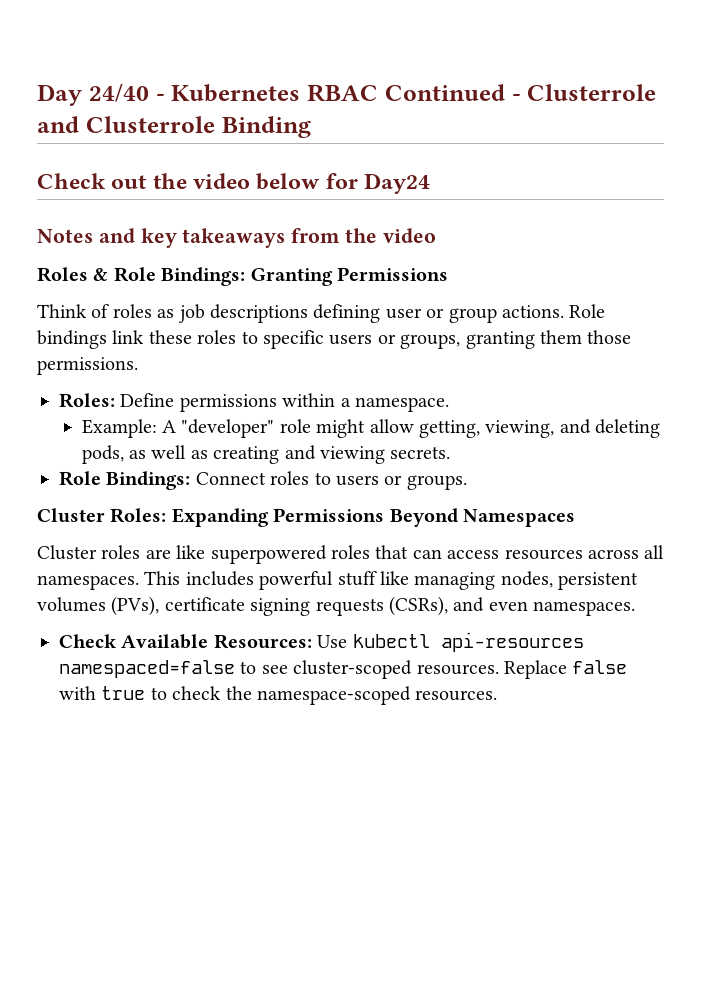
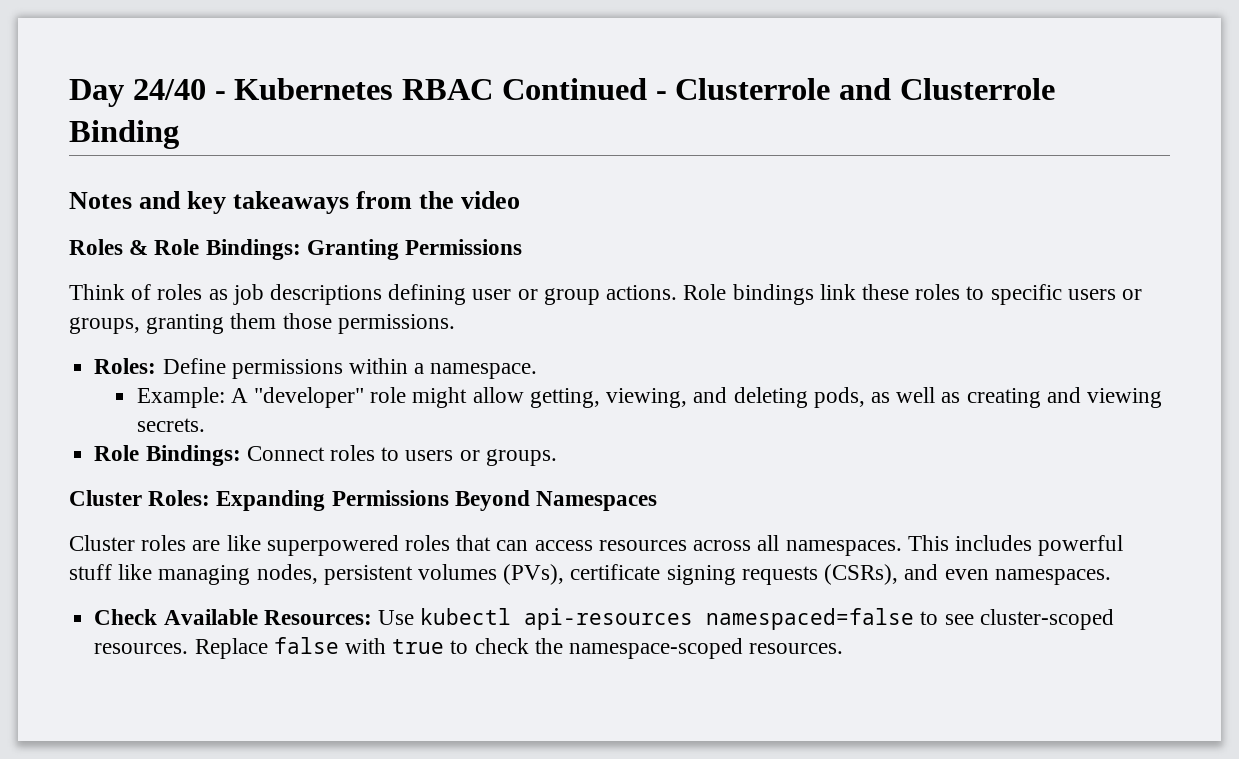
[37,173,431,194] // Check out the video below for Day24 -> (179, 134) none

